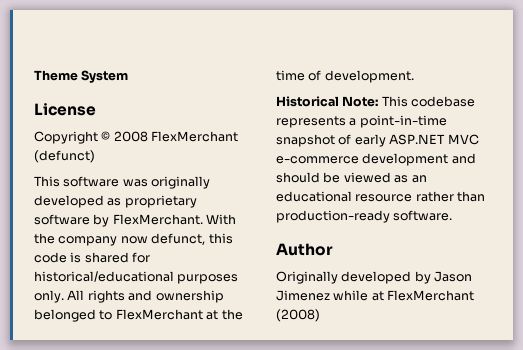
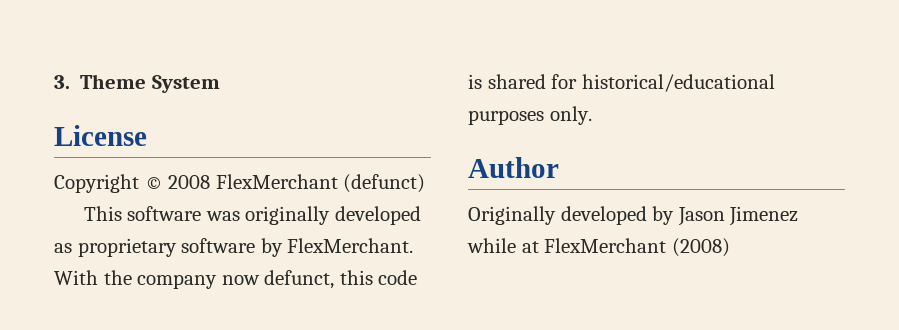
(34, 75) none -> [54,75,70,89] 3.
[67,290,224,303] [34,309,243,322] [276,70,414,83] [276,96,476,107] [276,115,447,128] [276,134,479,147] [276,153,476,166] [276,172,427,183] [276,191,486,202] [276,210,453,223] All rights and ownership belonged to FlexMerchant at the time of development. // Historical Note: This codebase represents a point-in-time snapshot of early ASP.NET MVC e-commerce development and should be viewed as an educational resource rather than production-ready software. -> (592, 115) none

